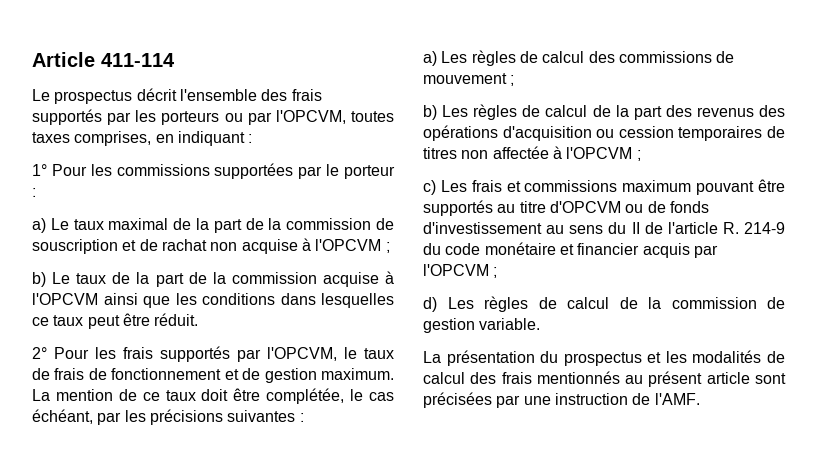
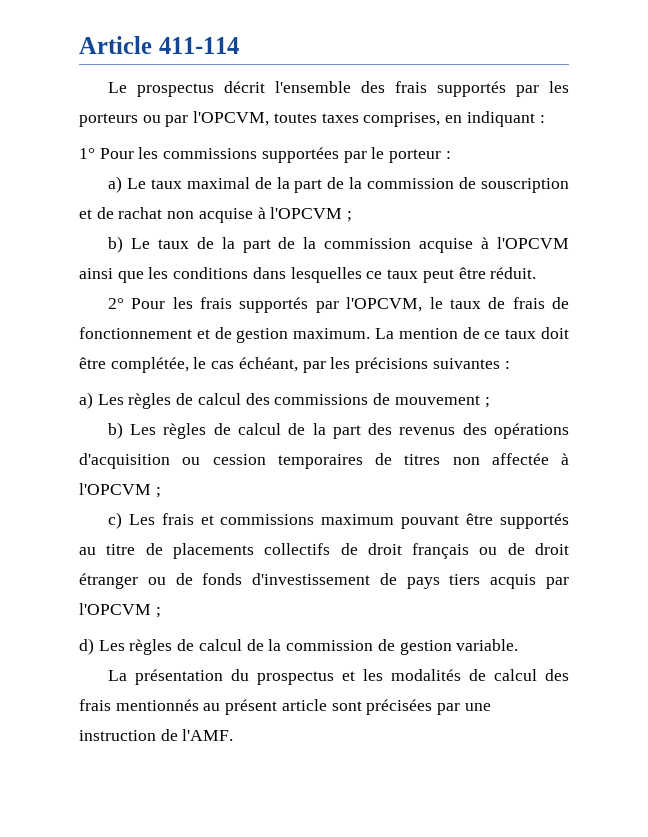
[549,201,709,213] [423,222,785,234] [423,242,640,255] d'OPCVM ou de fonds d'investissement au sens du II de l'article R. 214-9 du code monétaire et financier -> [145,543,569,559] [79,573,481,589] de placements collectifs de droit français ou de droit étranger ou de fonds d'investissement de pays tiers

